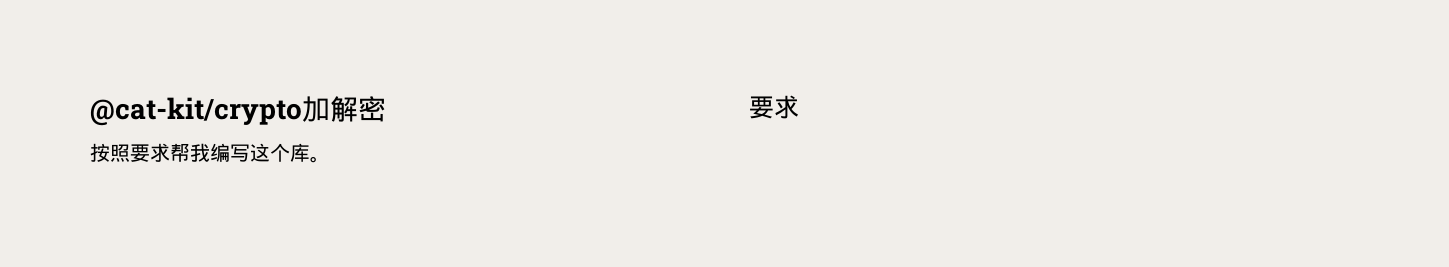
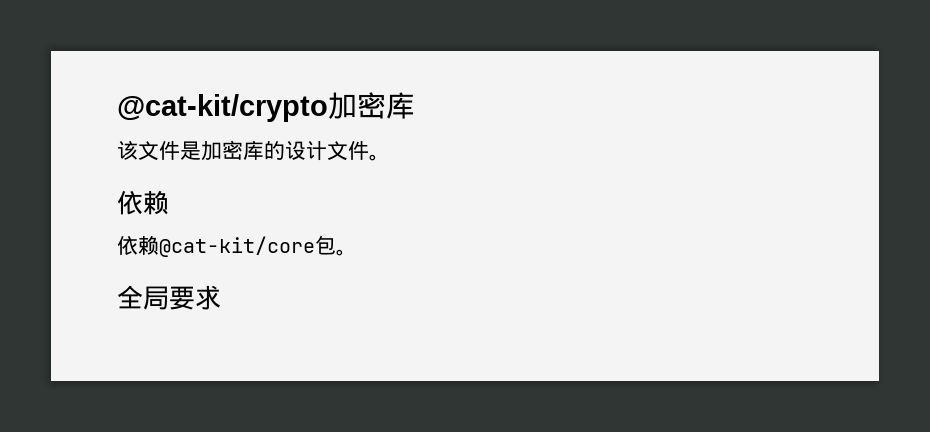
[330,96,386,122] [90,143,330,163] 解密 // 按照要求帮我编写这个库。 // -> [357,92,415,119] [117,140,390,161] [117,190,169,215] [117,235,357,257] [117,285,169,310] 密库 // 该文件是加密库的设计文件。 // 依赖 // 依赖@cat-kit/core包。 // 全局

